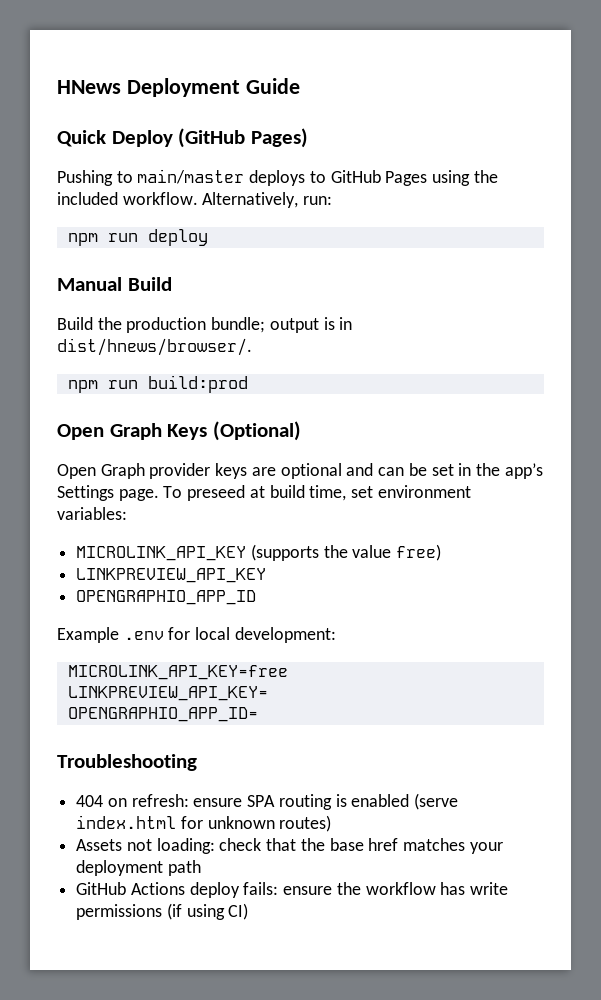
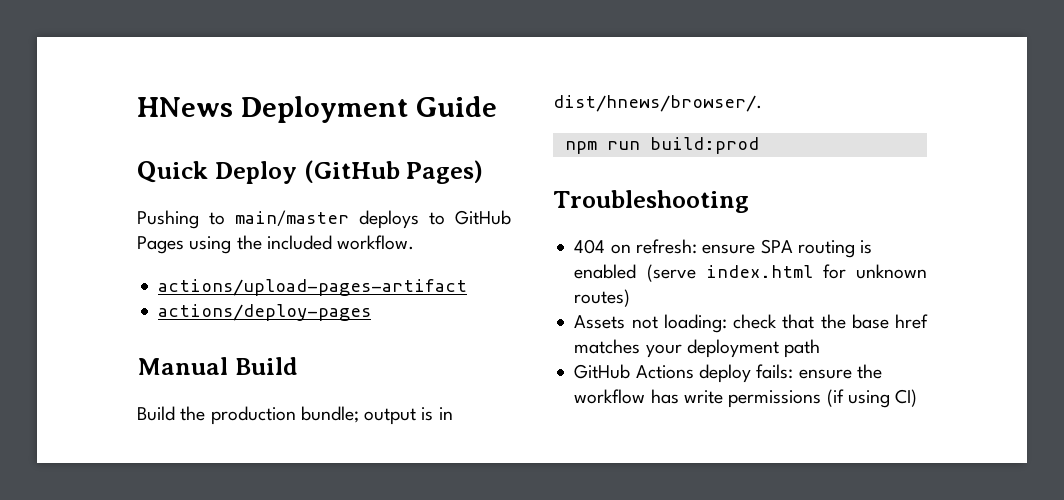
[202,192,333,208] [67,229,208,246] Alternatively, run: // npm run deploy -> [158,279,468,296] [158,304,372,321] // actions/upload-pages-artifact // actions/deploy-pages
[57,421,301,441] [57,463,543,479] [57,485,471,501] [57,507,127,520] [76,544,442,561] [76,568,267,583] [76,590,257,605] [57,627,336,643] [67,665,288,680] [67,686,268,701] [67,707,258,722] // Open Graph Keys (Optional) // Open Graph provider keys are optional and can be set in the app’s Settings page. To preseed at build time, set environment variables: // MICROLINK_API_KEY (supports the value free) // LINKPREVIEW_API_KEY // OPENGRAPHIO_APP_ID // Example .env for local development: // MICROLINK_API_KEY=free // LINKPREVIEW_API_KEY= // OPENGRAPHIO_APP_ID= -> (759, 145) none

